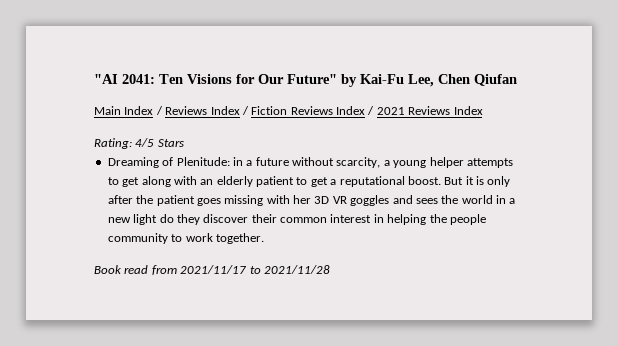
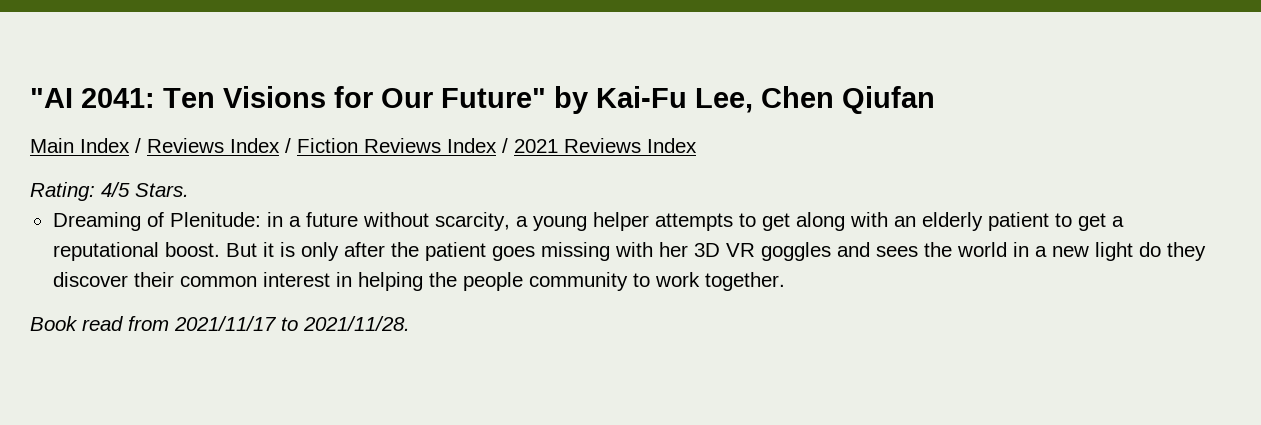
[157,139,184,147] Stars -> [135,183,189,197] Stars.
[263,265,330,274] 2021/11/28 -> [303,316,410,331] 2021/11/28.

